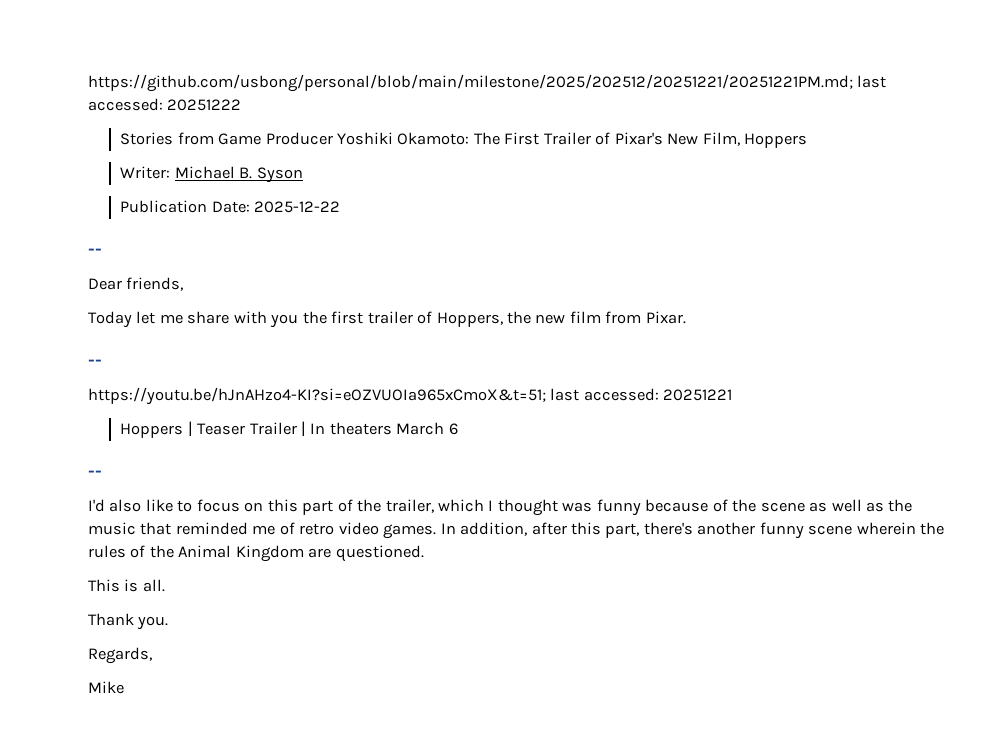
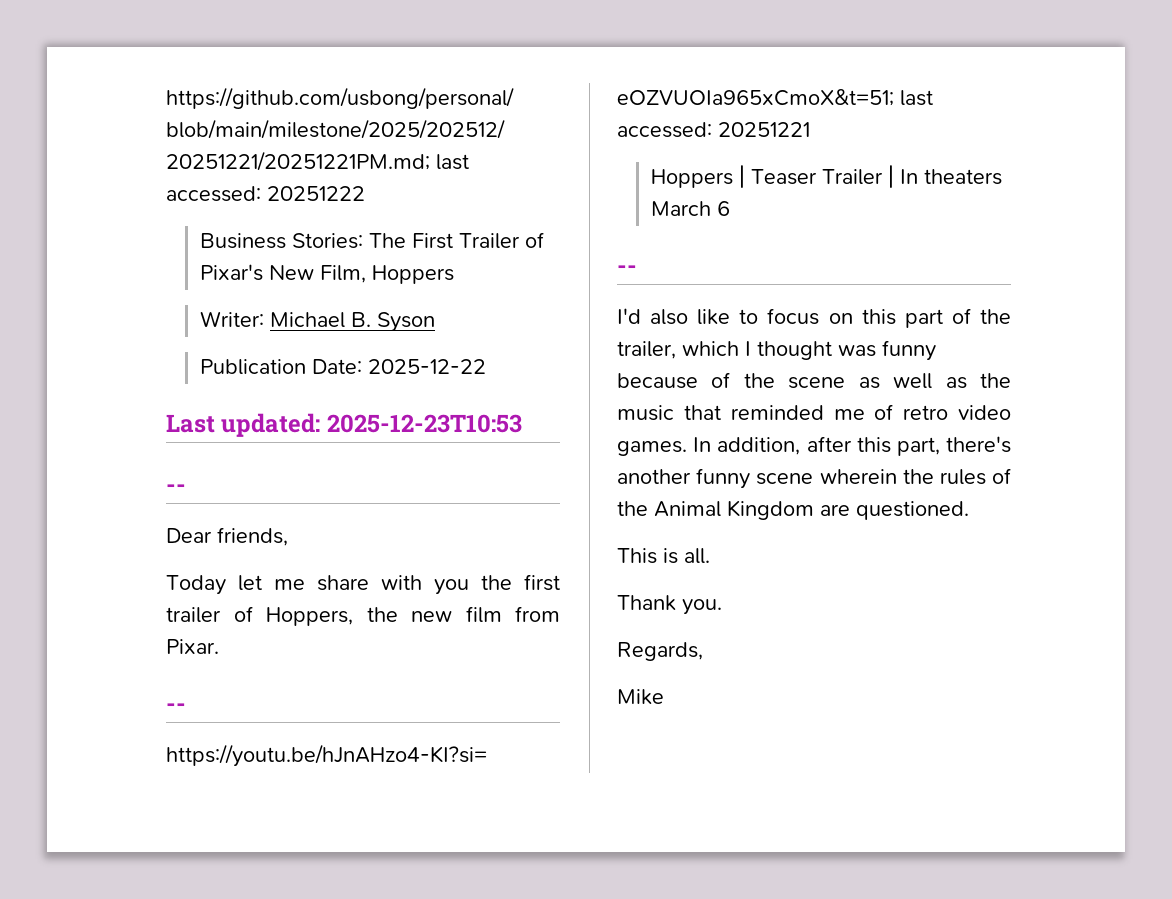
[120,132,470,145] Stories from Game Producer Yoshiki Okamoto: -> [200,233,364,249] Business Stories:
(341, 207) none -> [166,413,522,437] // Last updated: 2025-12-23T10:53

